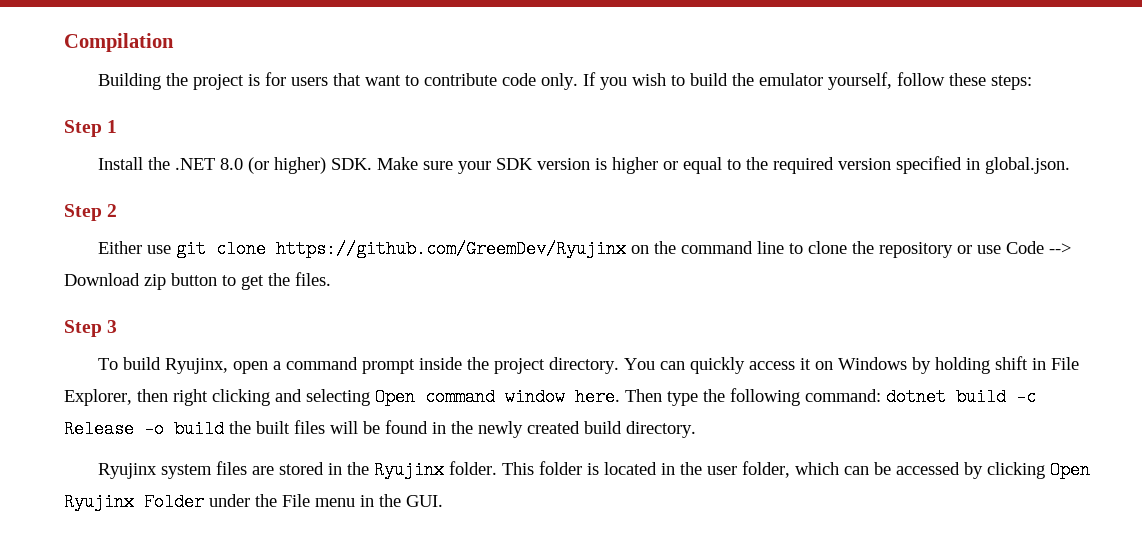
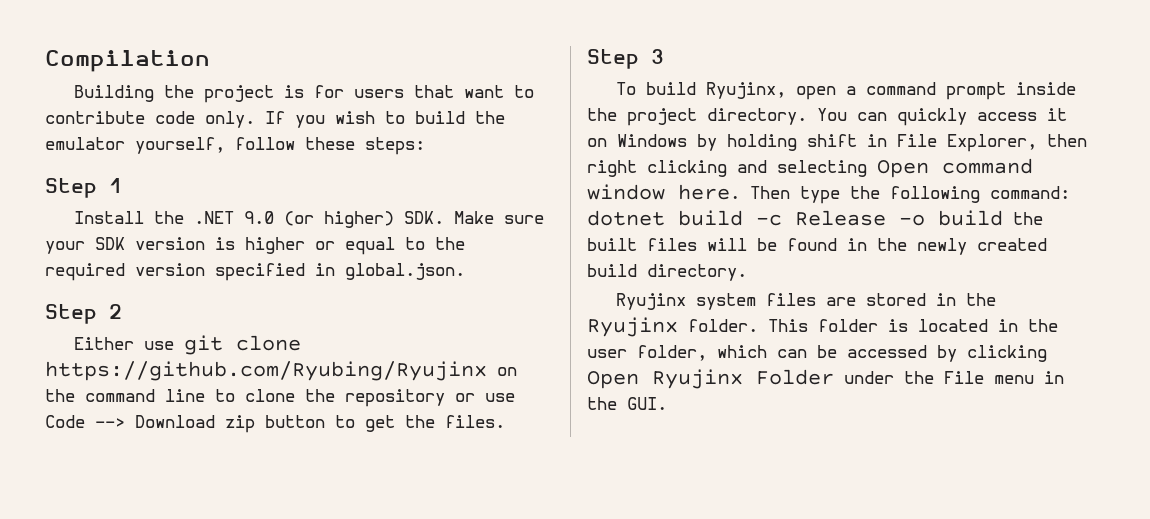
[219,158,243,170] 8.0 -> [243,211,274,224] 9.0
[275,240,626,258] https://github.com/GreemDev/Ryujinx -> [45,361,487,381] https://github.com/Ryubing/Ryujinx

